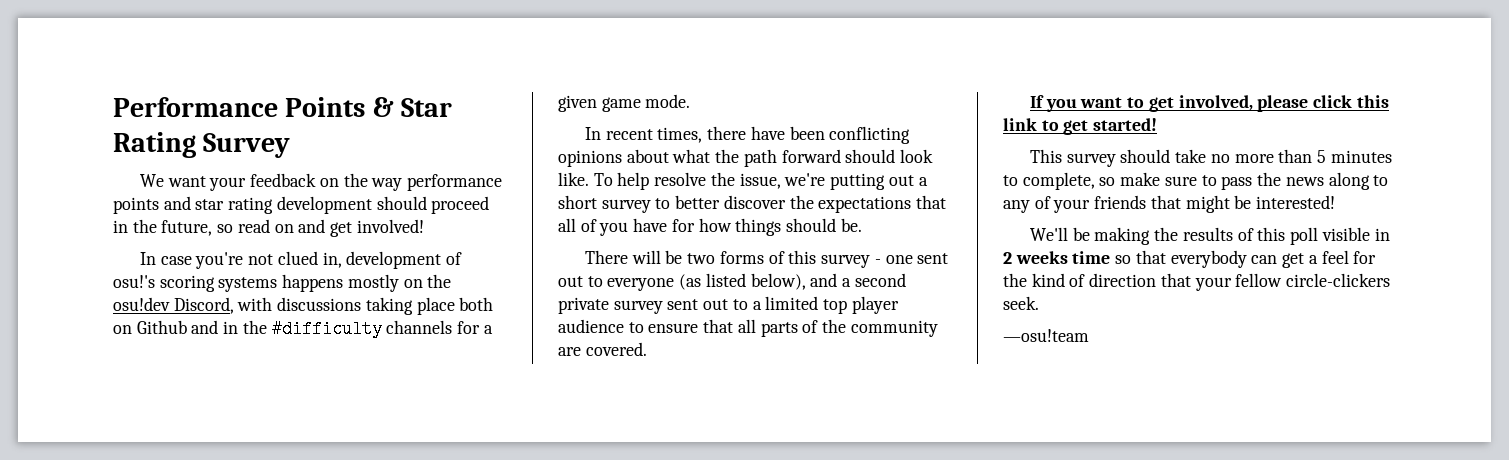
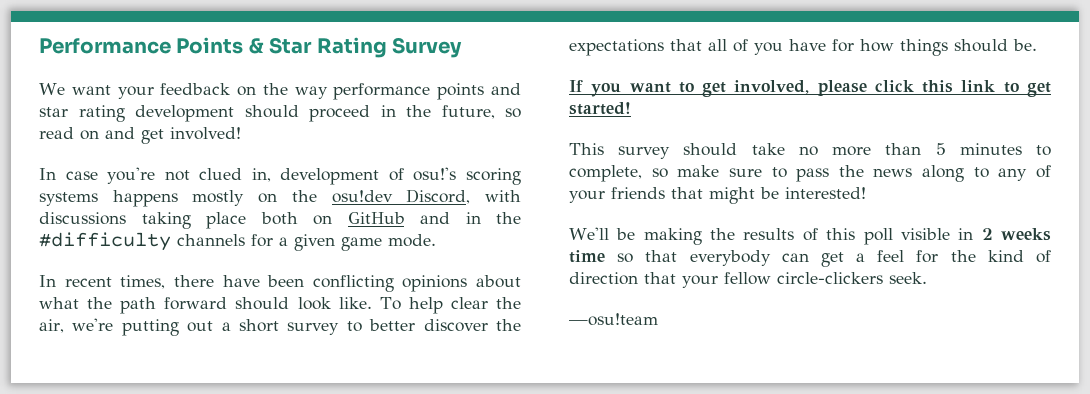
[136,320,187,334] Github -> [347,212,405,224] GitHub
[654,172,781,189] resolve the issue, -> [450,297,521,309] [39,319,64,333] clear the air,
[585,250,949,268] [558,273,906,291] [558,296,899,314] [558,319,938,337] [558,342,647,356] // There will be two forms of this survey - one sent out to everyone (as listed below), and a second private survey sent out to a limited top player audience to ensure that all parts of the community are covered. -> (1037, 45) none

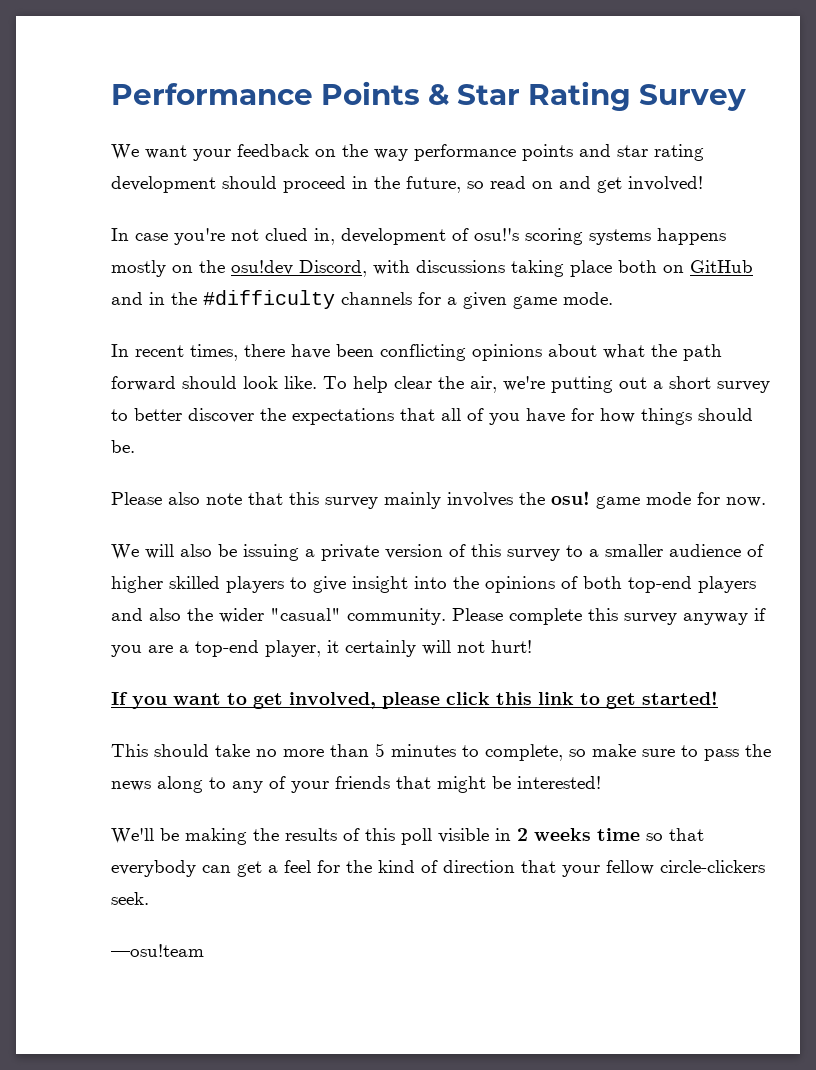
(1037, 45) none -> [111,491,766,509] [111,544,764,561] [111,576,756,593] [111,608,766,625] [111,640,532,657] // Please also note that this survey mainly involves the osu! game mode for now. // We will also be issuing a private version of this survey to a smaller audience of higher skilled players to give insight into the opinions of both top-end players and also the wider "casual" community. Please complete this survey anyway if you are a top-end player, it certainly will not hurt!
[618,146,671,159] survey -> (148, 750) none

